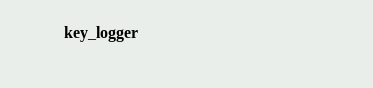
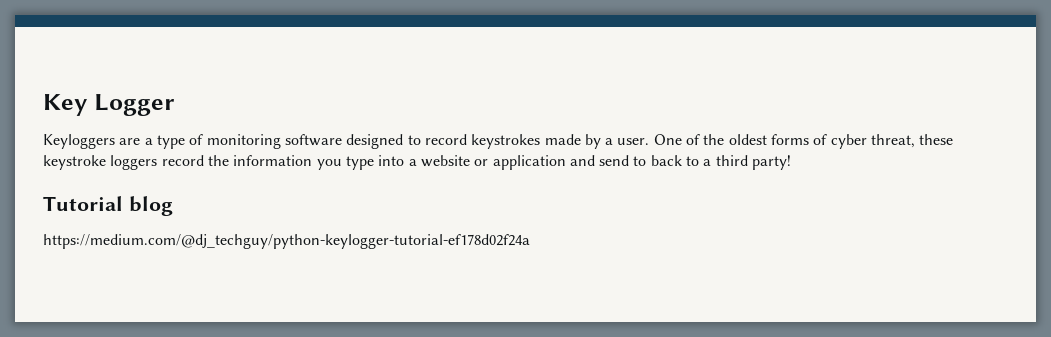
[64,26,138,42] key_logger -> [43,94,175,116] [43,134,954,149] [43,155,792,170] [43,196,173,216] [43,234,530,249] Key Logger // Keyloggers are a type of monitoring software designed to record keystrokes made by a user. One of the oldest forms of cyber threat, these keystroke loggers record the information you type into a website or application and send to back to a third party! // Tutorial blog // https://medium.com/@dj_techguy/python-keylogger-tutorial-ef178d02f24a

